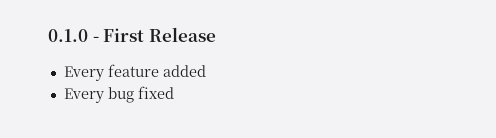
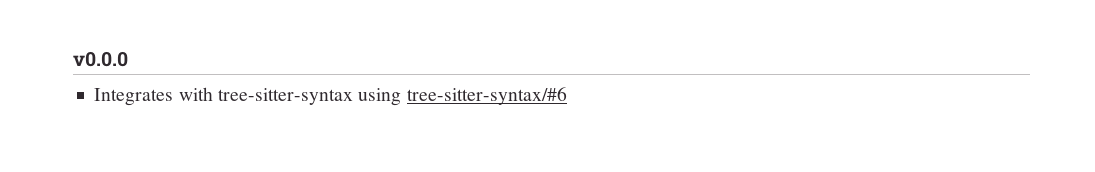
[48,27,216,42] [63,64,206,81] [63,86,174,103] 0.1.0 - First Release // Every feature added // Every bug fixed -> [73,51,128,67] [94,87,567,106] v0.0.0 // Integrates with tree-sitter-syntax using tree-sitter-syntax/#6

